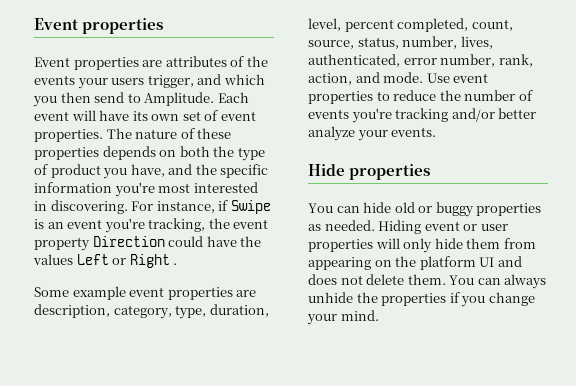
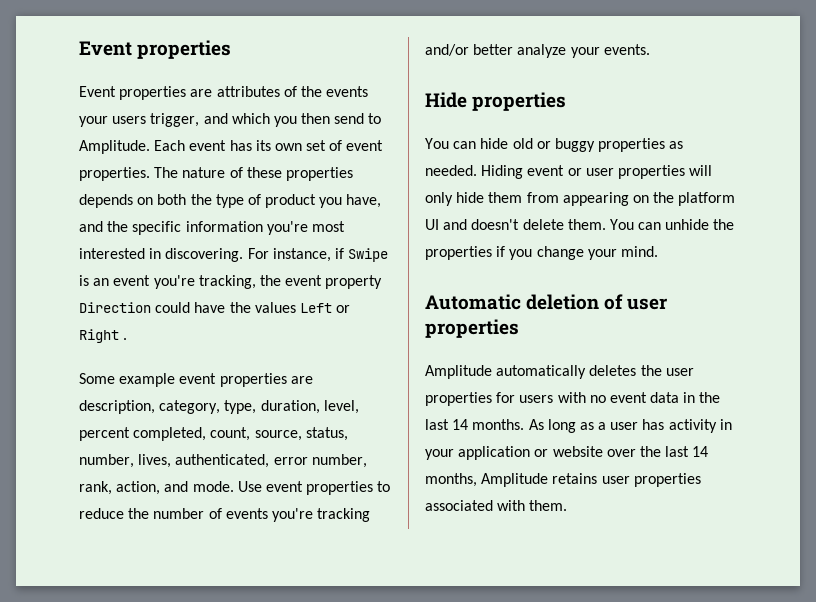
[71,110,130,121] will have -> [229,140,252,151] has
[308,274,363,285] does not -> [471,219,520,230] doesn't
[504,274,547,289] always -> (662, 226) none
(379, 315) none -> [425,294,668,310] [425,319,519,338] [425,365,694,379] [425,392,721,406] [425,419,732,433] [425,446,709,460] [425,473,701,487] [425,500,568,511] // Automatic deletion of user properties // Amplitude automatically deletes the user properties for users with no event data in the last 14 months. As long as a user has activity in your application or website over the last 14 months, Amplitude retains user properties associated with them.

